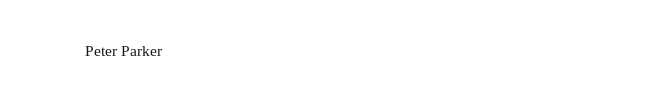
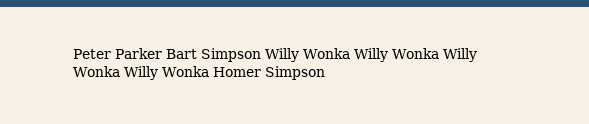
(164, 51) none -> [166,48,477,62] [73,66,325,80] Bart Simpson Willy Wonka Willy Wonka Willy Wonka Willy Wonka Homer Simpson

